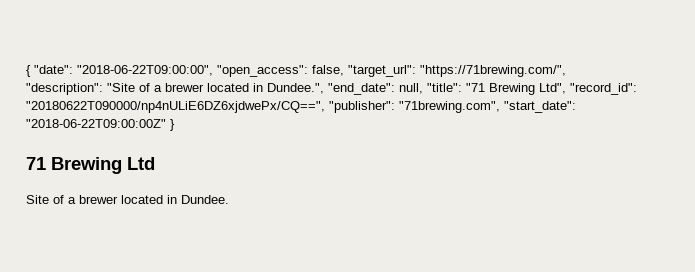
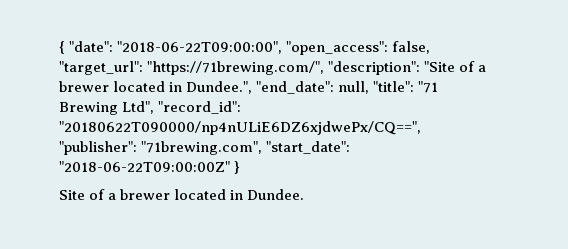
[26,157,155,174] // 71 Brewing Ltd -> (241, 167) none

